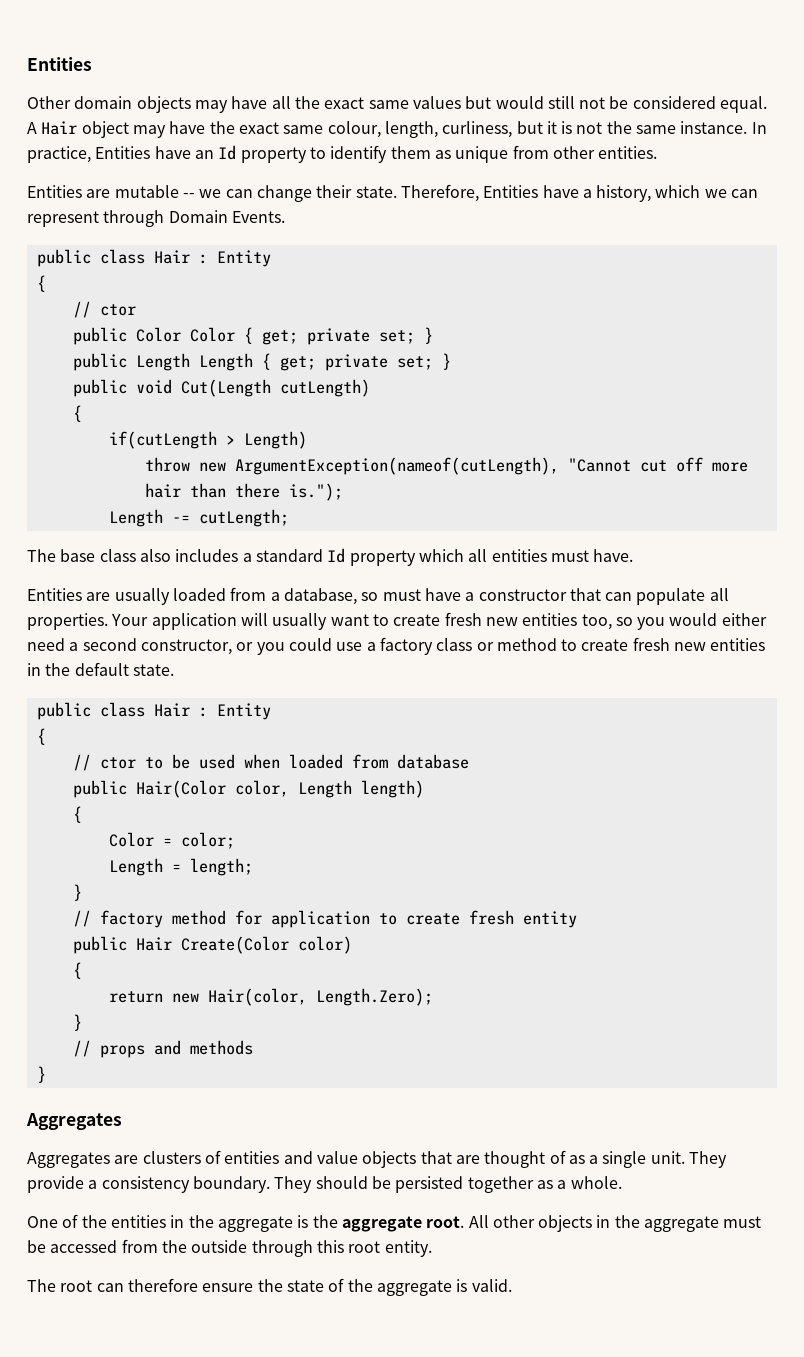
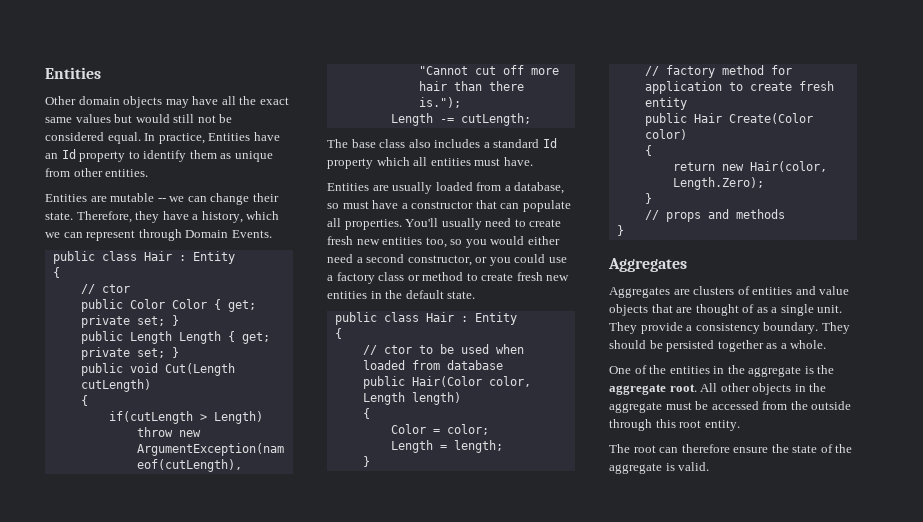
[27,121,748,138] A Hair object may have the exact same colour, length, curliness, but it is not the same instance. -> (141, 138) none
[483,185,539,198] Entities -> [135,211,160,223] they
[111,613,369,630] Your application will usually want -> [405,218,512,230] You'll usually need

